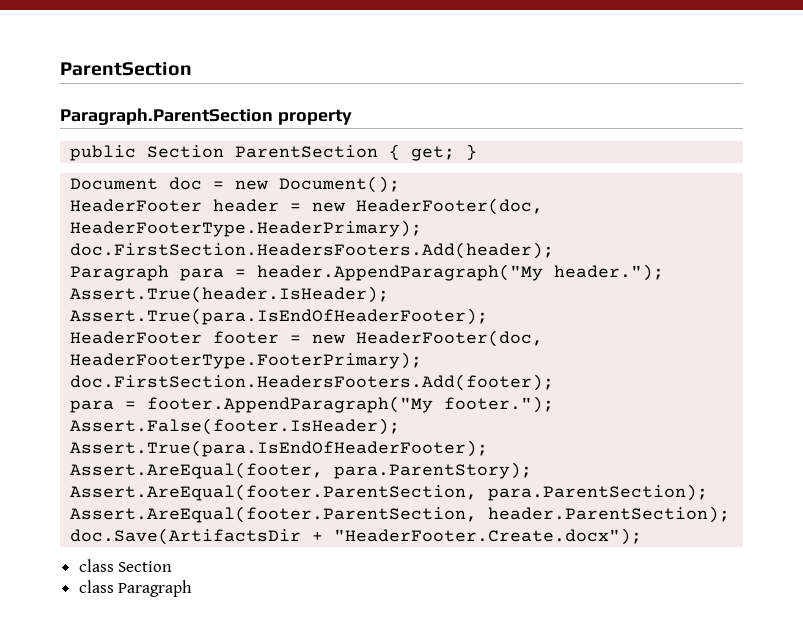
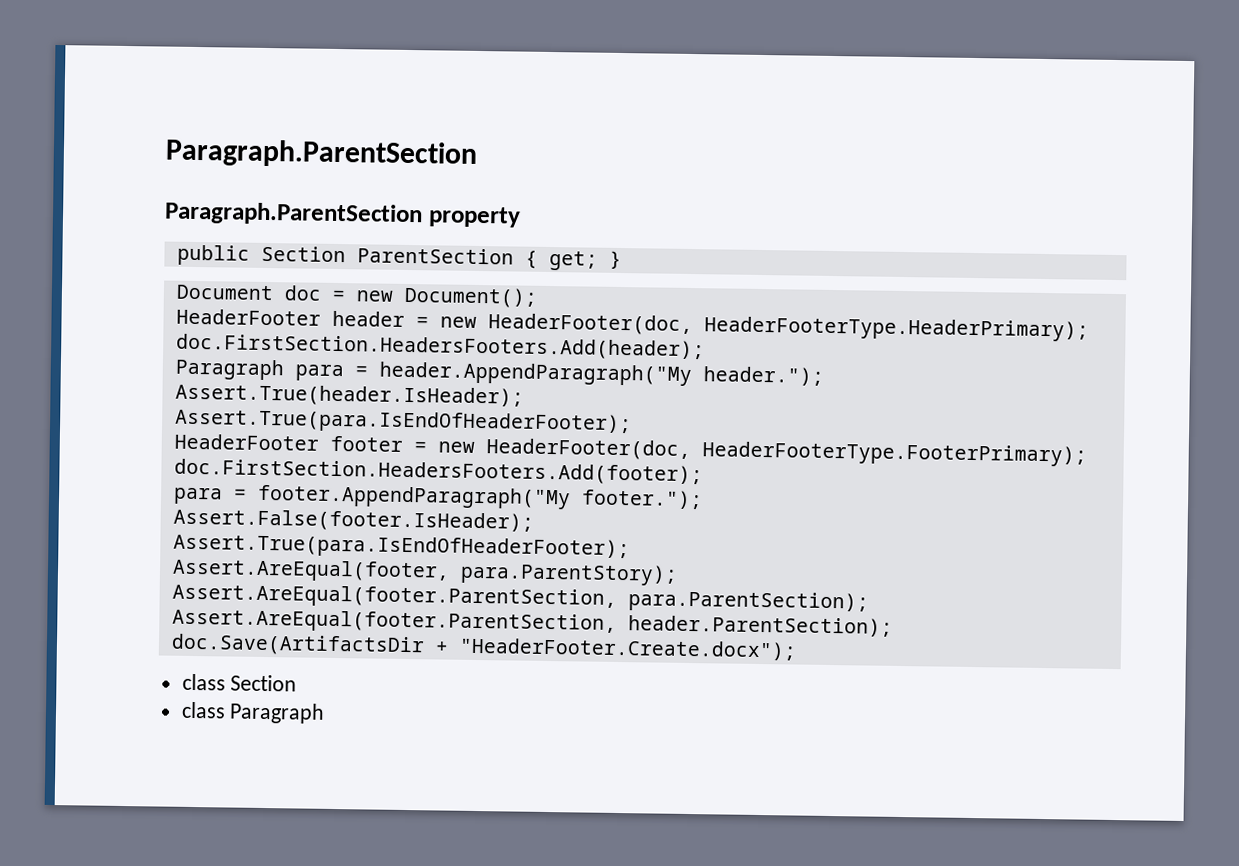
[60,62,192,76] ParentSection -> [165,138,478,169] Paragraph.ParentSection

